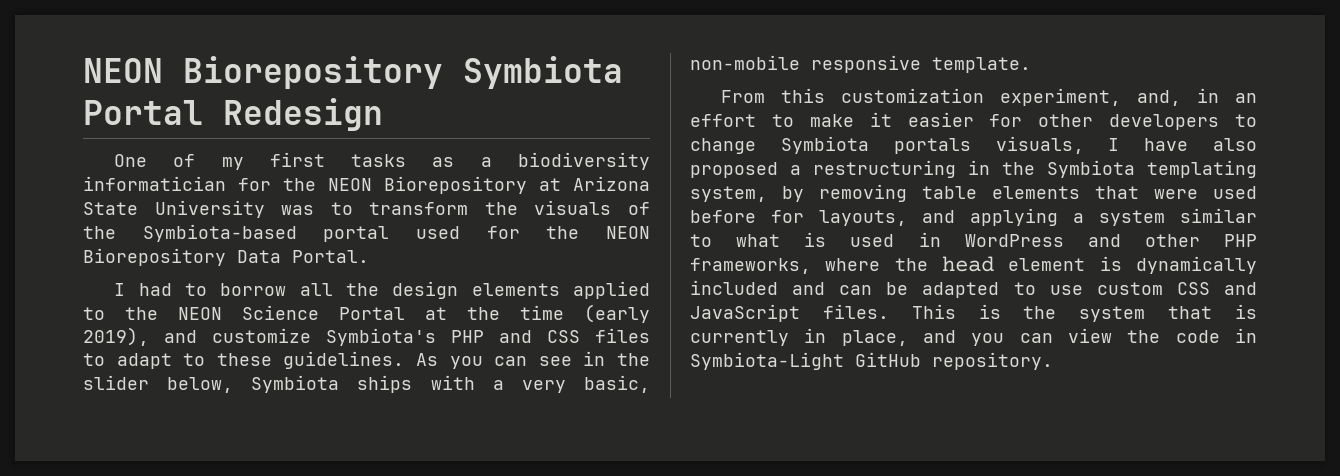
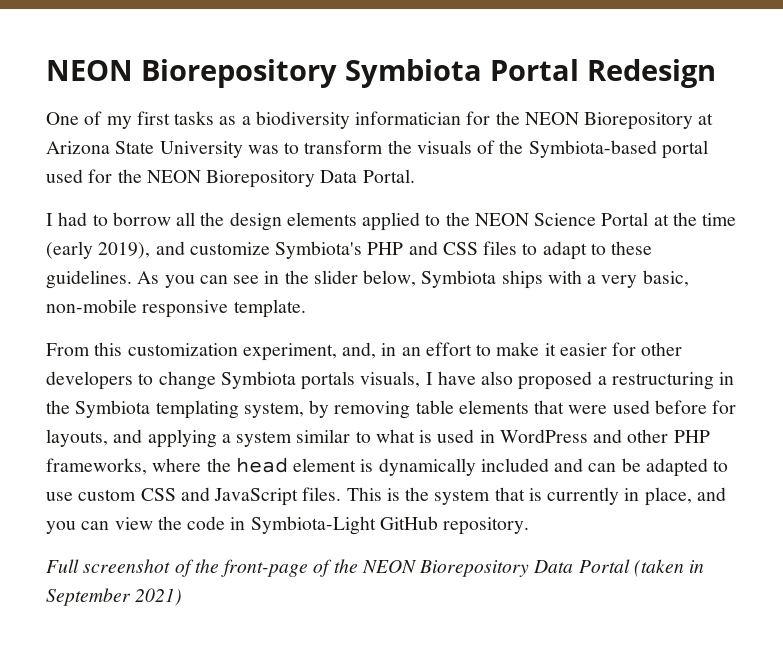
(1053, 361) none -> [46,559,705,577] [46,588,183,606] // Full screenshot of the front-page of the NEON Biorepository Data Portal (taken in September 2021)

